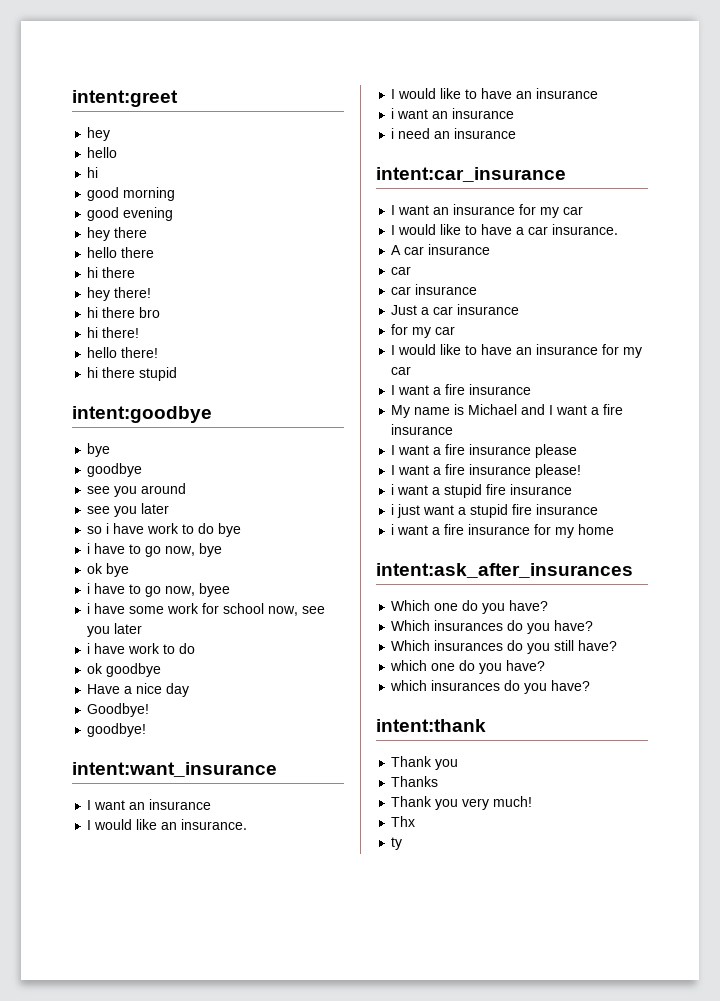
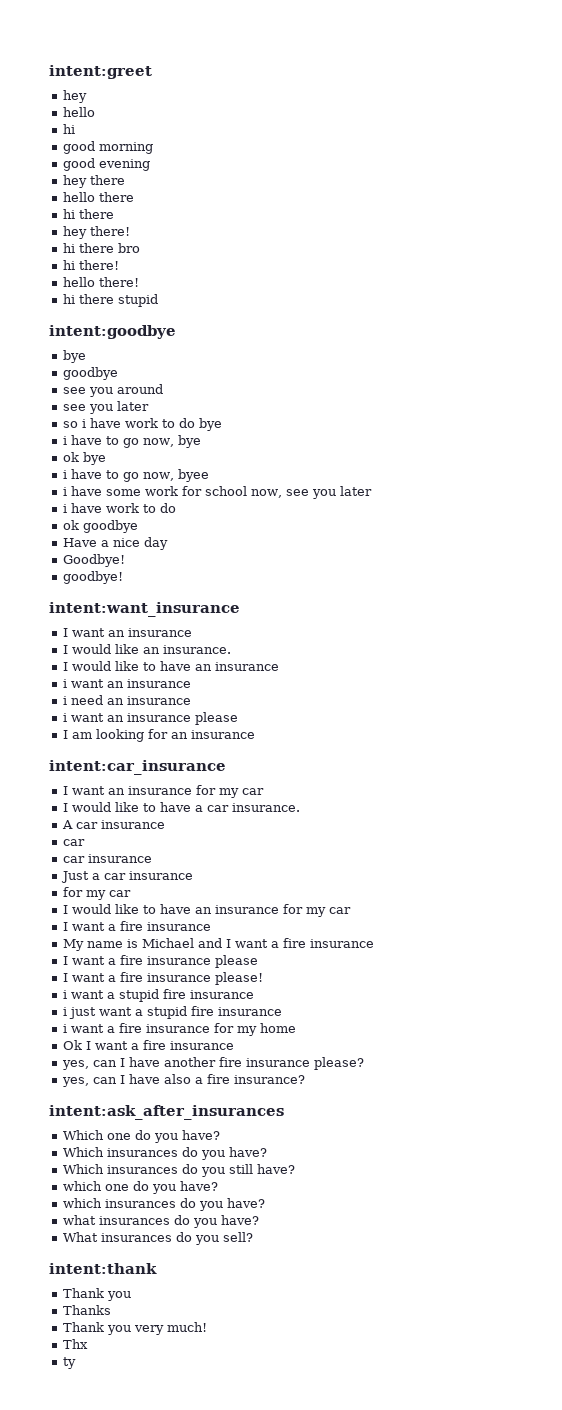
(517, 133) none -> [63,712,239,725] [63,729,256,742] // i want an insurance please // I am looking for an insurance
(615, 529) none -> [63,1040,235,1050] [62,1057,365,1070] [62,1074,306,1087] // Ok I want a fire insurance // yes, can I have another fire insurance please? // yes, can I have also a fire insurance?
(591, 685) none -> [63,1215,260,1228] [63,1232,254,1245] // what insurances do you have? // What insurances do you sell?

